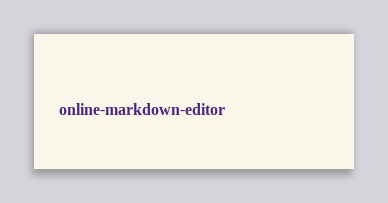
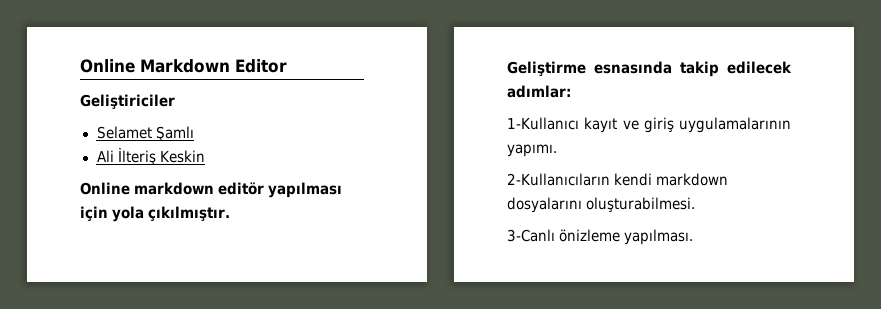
[59,103,225,115] online-markdown-editor -> [80,59,287,73] [80,94,175,109] [96,126,194,141] [96,148,205,165] [80,182,343,198] [80,206,231,222] [507,61,792,77] [507,85,571,98] [507,117,791,133] [507,144,557,157] [507,173,729,186] [507,197,696,213] [507,229,694,245] Online Markdown Editor // Geliştiriciler // Selamet Şamlı // Ali İlteriş Keskin // Online markdown editör yapılması için yola çıkılmıştır. // Geliştirme esnasında takip edilecek adımlar: // 1-Kullanıcı kayıt ve giriş uygulamalarının yapımı. // 2-Kullanıcıların kendi markdown dosyalarını oluşturabilmesi. // 3-Canlı önizleme yapılması.

